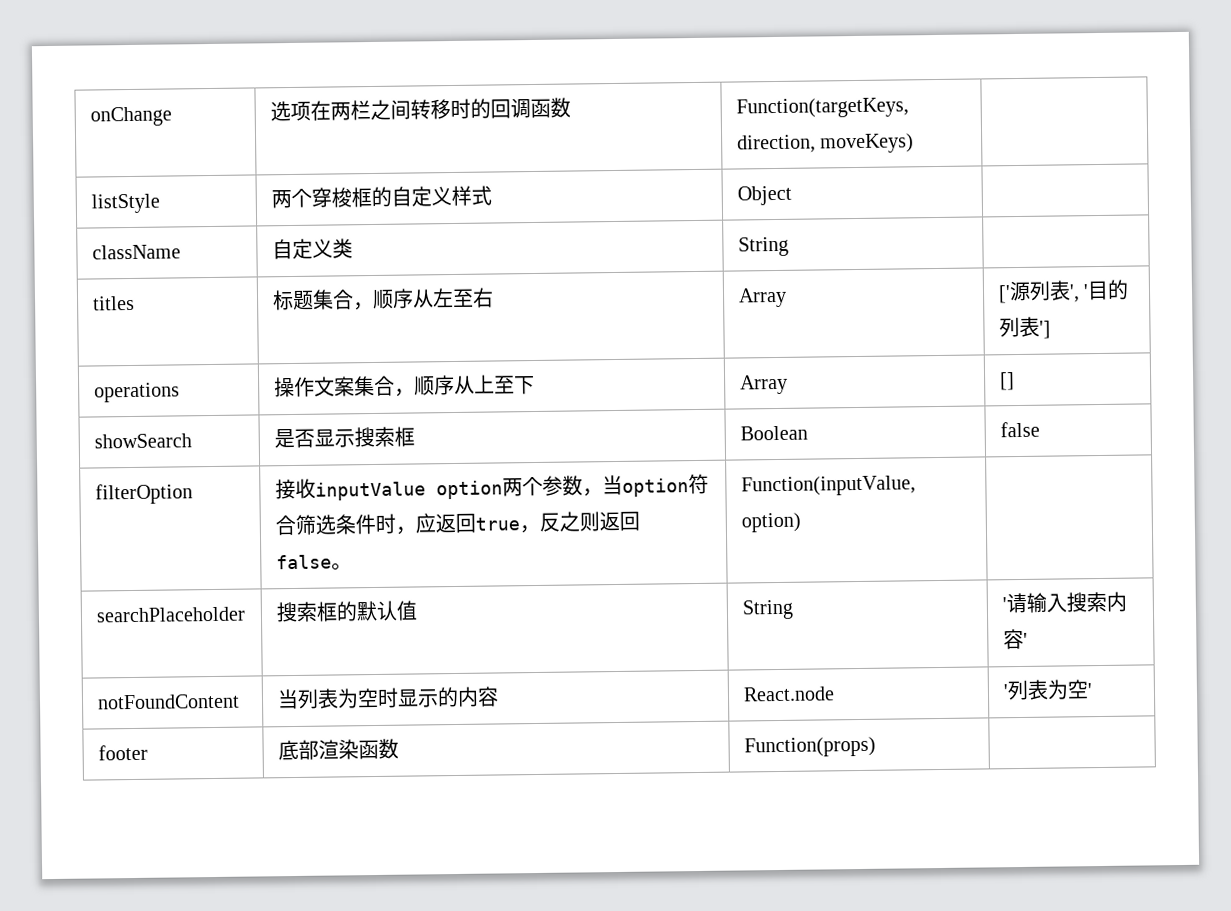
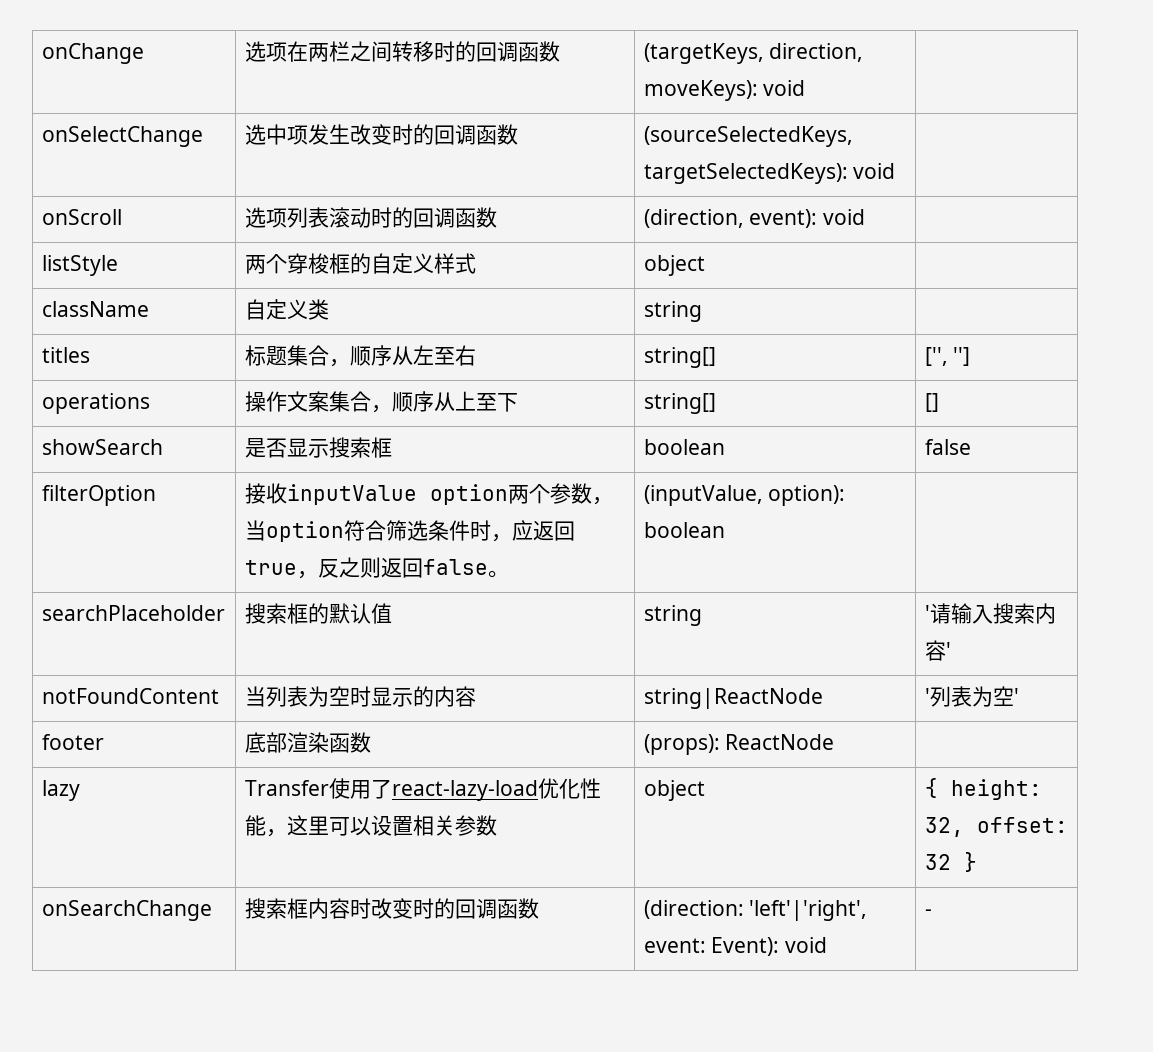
[735,97,909,119] [736,133,914,154] Function(targetKeys, direction, moveKeys) -> [643,43,864,64] [643,80,806,101] [41,126,203,147] [244,124,518,145] [643,126,853,147] [643,163,896,184] [41,209,122,225] [244,207,497,228] [643,209,865,228] (targetKeys, direction, moveKeys): void | // onSelectChange | 选中项发生改变时的回调函数 | (sourceSelectedKeys, targetSelectedKeys): void | // onScroll | 选项列表滚动时的回调函数 | (direction, event): void
[736,185,792,206] Object -> [643,255,705,276] object
[737,236,789,257] String -> [643,301,702,322] string
[737,287,787,308] [997,279,1129,304] [998,316,1051,339] Array | ['源列表', '目的列表'] -> [643,347,716,368] [924,347,971,366] string[] | ['', '']
[739,374,788,395] Array -> [643,393,716,414] string[]
[739,425,808,441] Boolean -> [643,439,725,455] boolean
[740,475,916,497] [740,512,801,533] Function(inputValue, option) -> [643,485,846,506] [643,522,725,538] (inputValue, option): boolean
[741,599,794,620] String -> [643,605,702,626] string
[742,686,835,702] React.node -> [643,688,823,709] string|ReactNode
[743,736,876,758] Function(props) | -> [643,734,835,755] [41,780,80,801] [244,778,601,801] [244,815,497,837] [643,780,705,801] [924,778,1042,800] [924,817,1068,837] [924,852,977,872] [41,900,212,921] [244,898,539,919] [643,900,868,921] [643,937,827,956] [924,909,932,916] (props): ReactNode | // lazy | Transfer使用了react-lazy-load优化性能，这里可以设置相关参数 | object | { height: 32, offset: 32 } // onSearchChange | 搜索框内容时改变时的回调函数 | (direction: 'left'|'right', event: Event): void | -

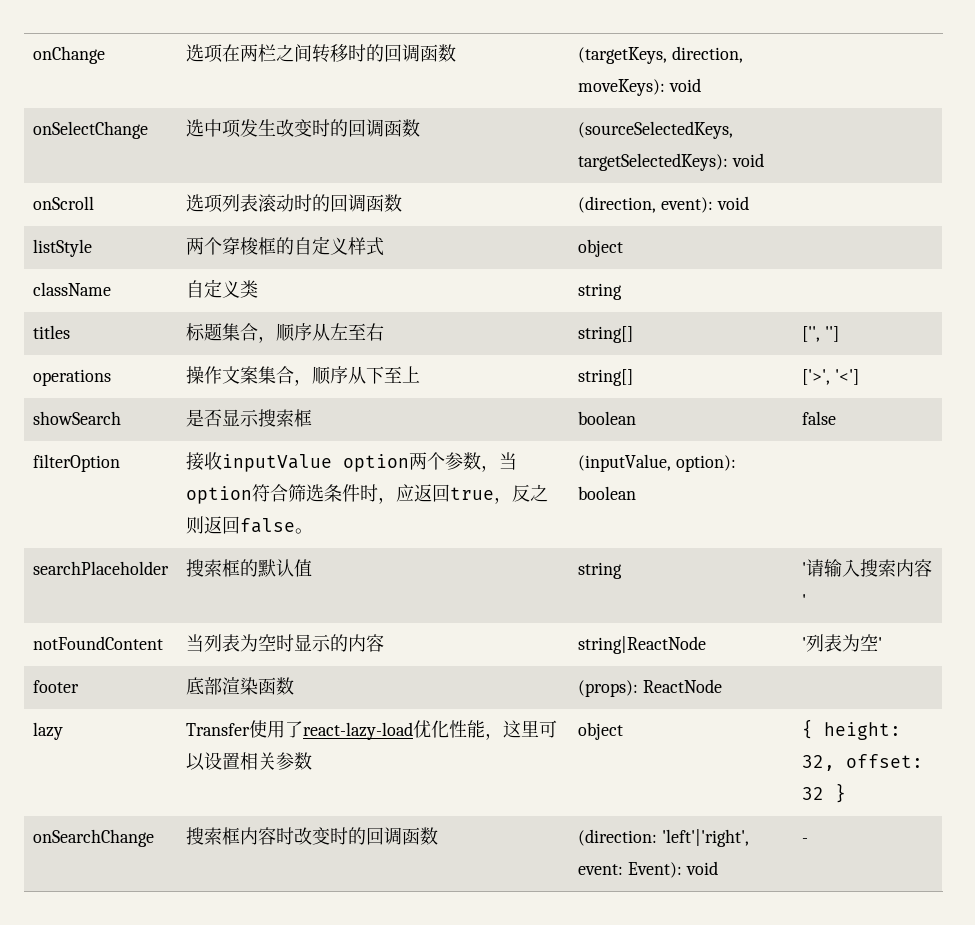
(455, 401) none -> [365,366,402,384] 下至
[475,393,518,412] [643,393,716,414] [924,393,939,412] 至下 | string[] | [] -> [577,369,633,386] [801,369,859,385] | string[] | ['>', '<']

